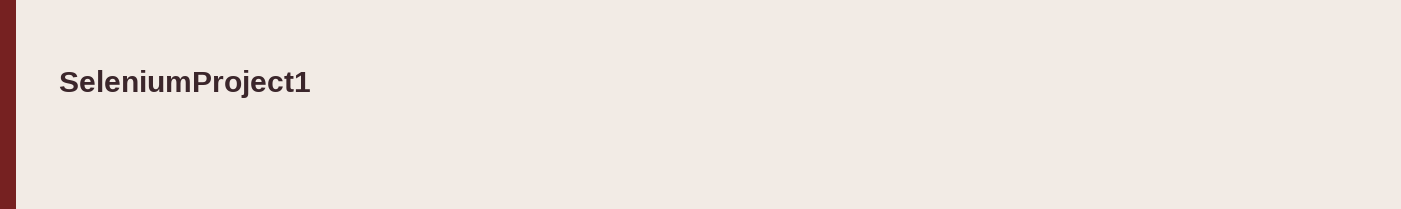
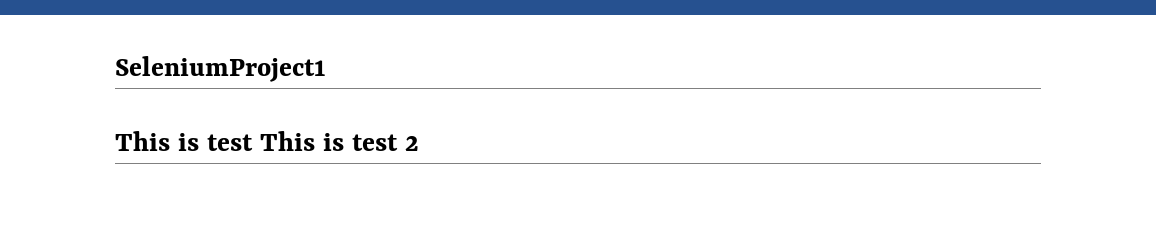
(311, 84) none -> [115,131,419,151] // This is test This is test 2

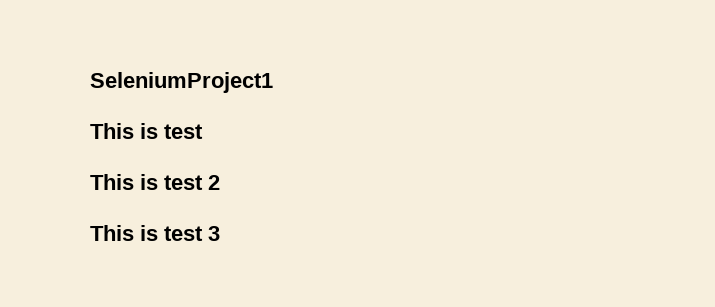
(253, 142) none -> (203, 131) //
(419, 143) none -> [90,225,220,241] // This is test 3

